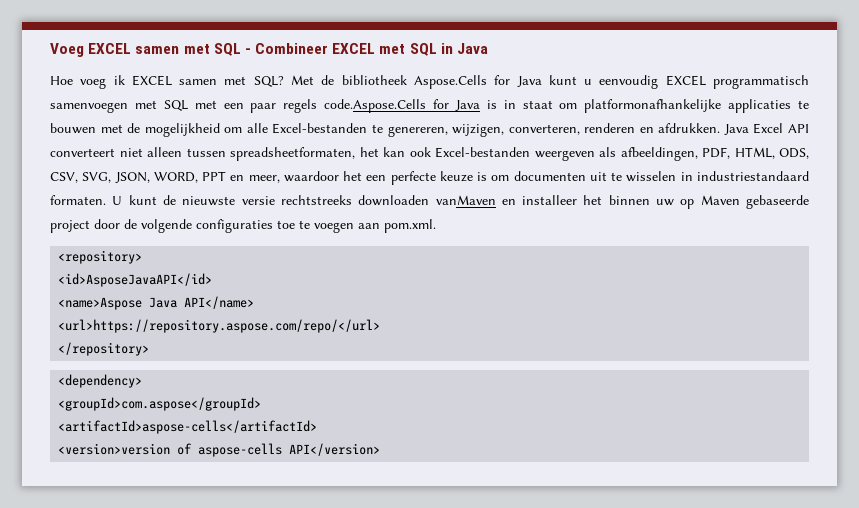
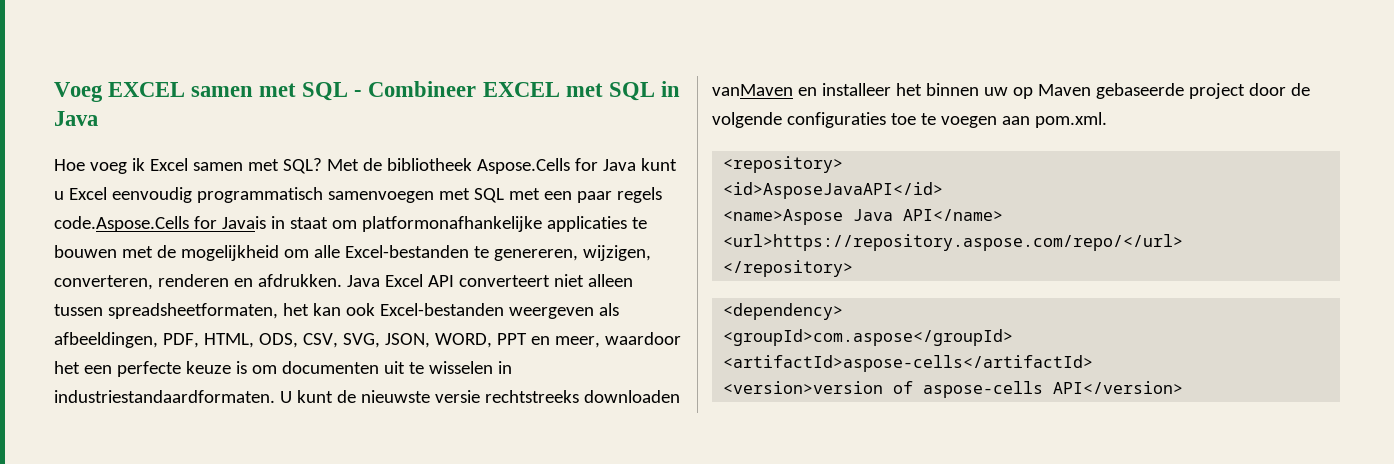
[131,75,172,86] EXCEL -> [149,158,188,171] Excel
[599,75,706,89] eenvoudig EXCEL -> [68,187,192,203] Excel eenvoudig
[454,100,497,111] Java is -> [221,216,266,229] Javais
[697,171,809,181] [50,195,106,205] industriestandaard formaten. -> [54,390,275,403] industriestandaardformaten.

